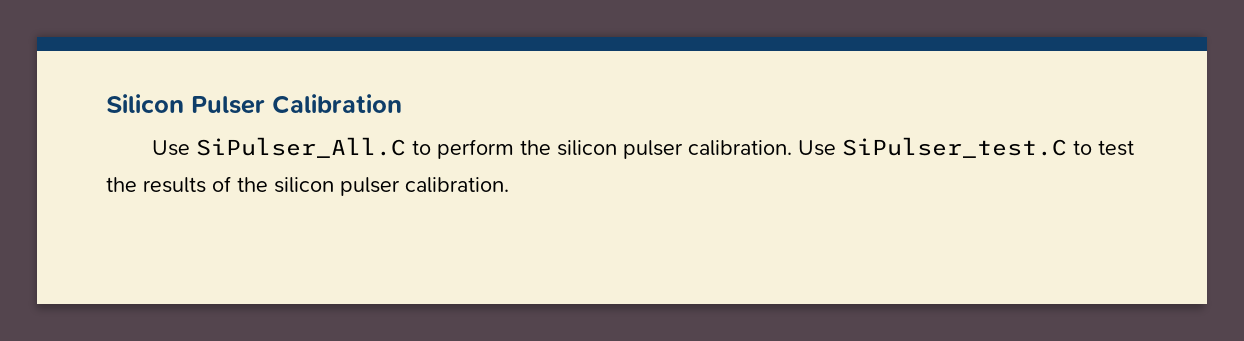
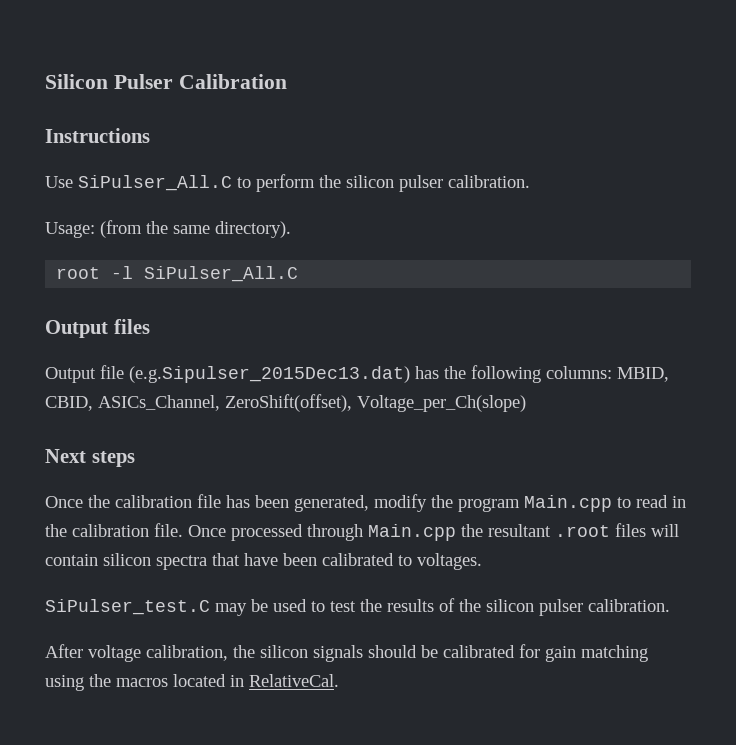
(402, 104) none -> [45,128,150,143] // Instructions
[797,137,1067,158] Use SiPulser_test.C -> [45,220,291,238] [56,266,299,282] [45,319,150,338] [45,365,669,383] [45,394,526,412] [45,449,135,467] [45,494,686,512] [45,523,679,541] [45,553,482,570] [45,599,307,616] // Usage: (from the same directory). // root -l SiPulser_All.C // Output files // Output file (e.g.Sipulser_2015Dec13.dat) has the following columns: MBID, CBID, ASICs_Channel, ZeroShift(offset), Voltage_per_Ch(slope) // Next steps // Once the calibration file has been generated, modify the program Main.cpp to read in the calibration file. Once processed through Main.cpp the resultant .root files will contain silicon spectra that have been calibrated to voltages. // SiPulser_test.C may be used
(509, 185) none -> [45,644,648,662] [45,674,339,691] // After voltage calibration, the silicon signals should be calibrated for gain matching using the macros located in RelativeCal.

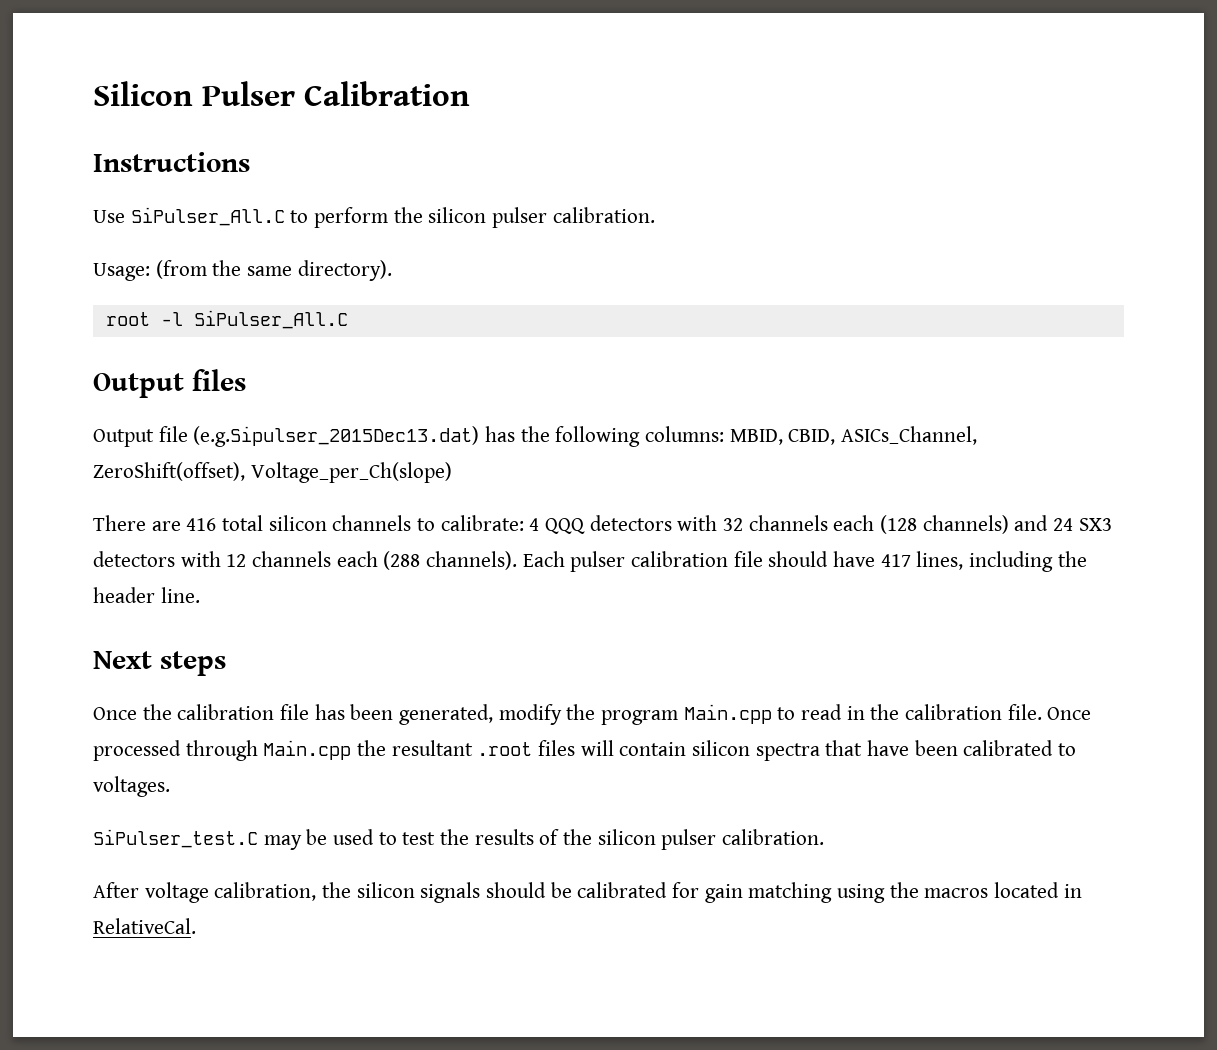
(526, 403) none -> [93,515,1112,534] [93,551,1087,572] [93,587,200,603] // There are 416 total silicon channels to calibrate: 4 QQQ detectors with 32 channels each (128 channels) and 24 SX3 detectors with 12 channels each (288 channels). Each pulser calibration file should have 417 lines, including the header line.

